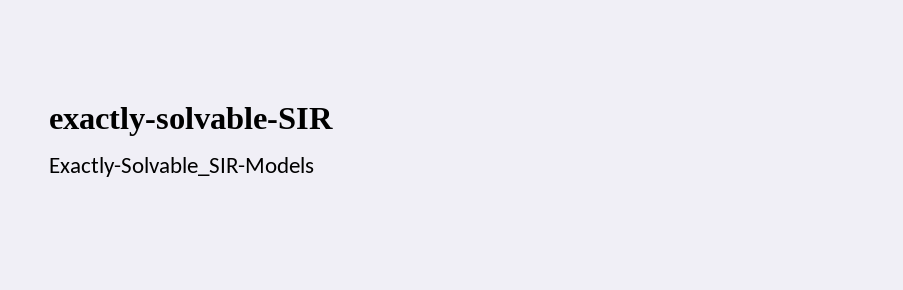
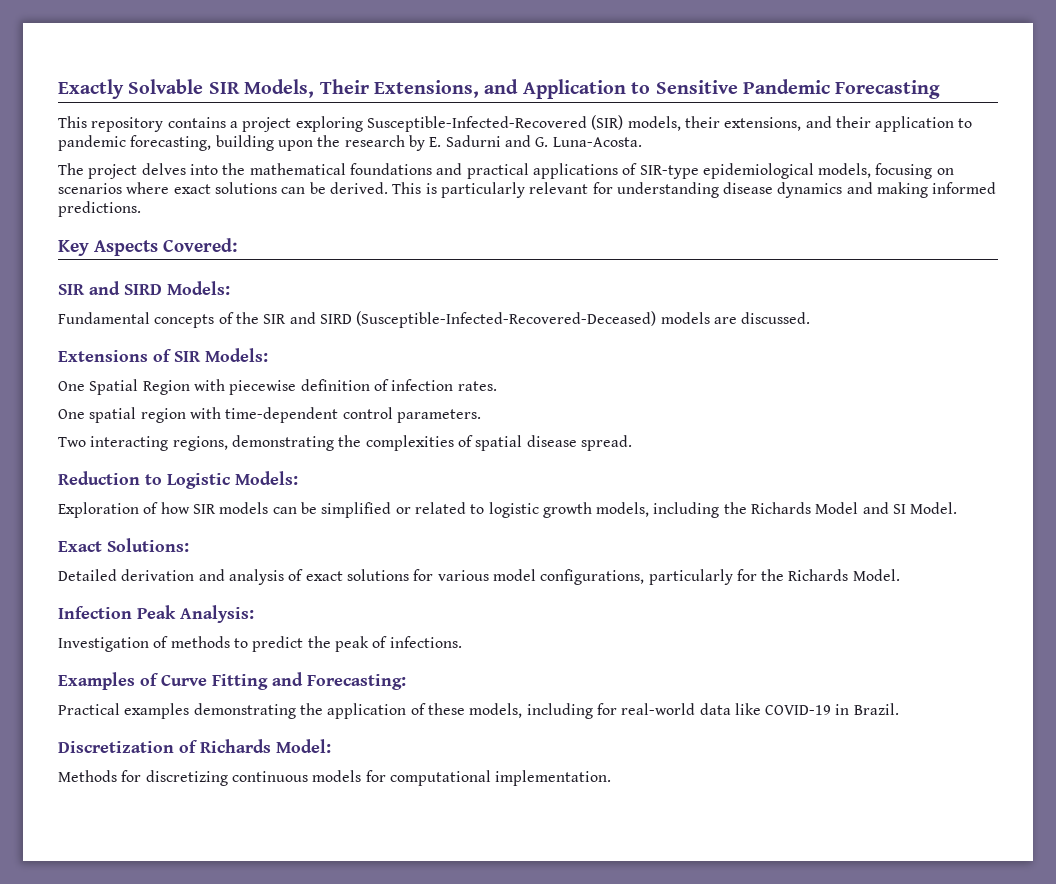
[49,107,333,136] [49,157,314,177] exactly-solvable-SIR // Exactly-Solvable_SIR-Models -> [58,79,941,99] [58,115,973,132] [58,135,642,151] [58,163,954,179] [58,182,997,198] [58,201,141,217] [58,238,237,256] [58,281,230,295] [58,311,811,328] [58,348,268,362] [58,379,497,395] [58,407,481,423] [58,435,632,451] [58,471,298,489] [58,502,958,518] [58,538,189,552] [58,569,900,585] [58,605,254,623] [58,636,462,652] [58,672,406,690] [58,703,899,719] [58,739,331,753] [58,770,612,786] Exactly Solvable SIR Models, Their Extensions, and Application to Sensitive Pandemic Forecasting // This repository contains a project exploring Susceptible-Infected-Recovered (SIR) models, their extensions, and their application to pandemic forecasting, building upon the research by E. Sadurni and G. Luna-Acosta. // The project delves into the mathematical foundations and practical applications of SIR-type epidemiological models, focusing on scenarios where exact solutions can be derived. This is particularly relevant for understanding disease dynamics and making informed predictions. // Key Aspects Covered: // SIR and SIRD Models: // Fundamental concepts of the SIR and SIRD (Susceptible-Infected-Recovered-Deceased) models are discussed. // Extensions of SIR Models: // One Spatial Region with piecewise definition of infection rates. // One spatial region with time-dependent control parameters. // Two interacting regions, demonstrating the complexities of spatial disease spread. // Reduction to Logistic Models: // Exploration of how SIR models can be simplified or related to logistic growth models, including the Richards Model and SI Model. // Exact Solutions: // Detailed derivation and analysis of exact solutions for various model configurations, particularly for the Richards Model. // Infection Peak Analysis: // Investigation of methods to predict the peak of infections. // Examples of Curve Fitting and Forecasting: // Practical examples demonstrating the application of these models, including for real-world data like COVID-19 in Brazil. // Discretization of Richards Model: // Methods for discretizing continuous models for computational implementation.

